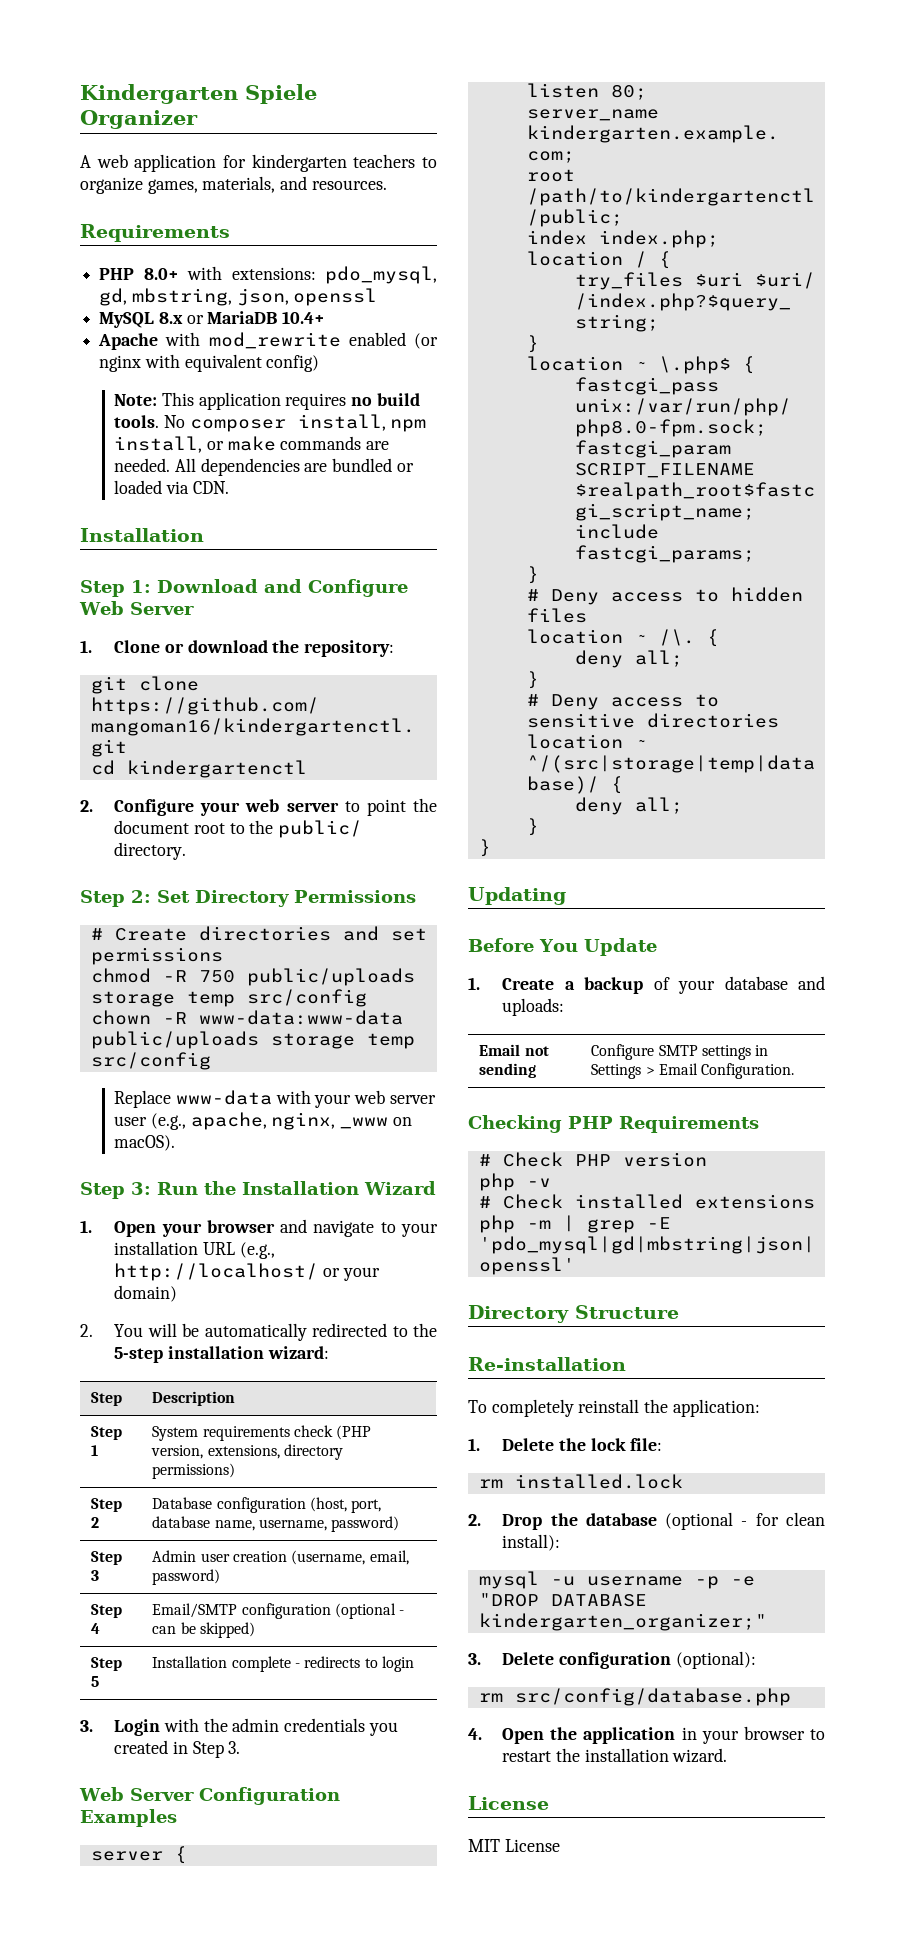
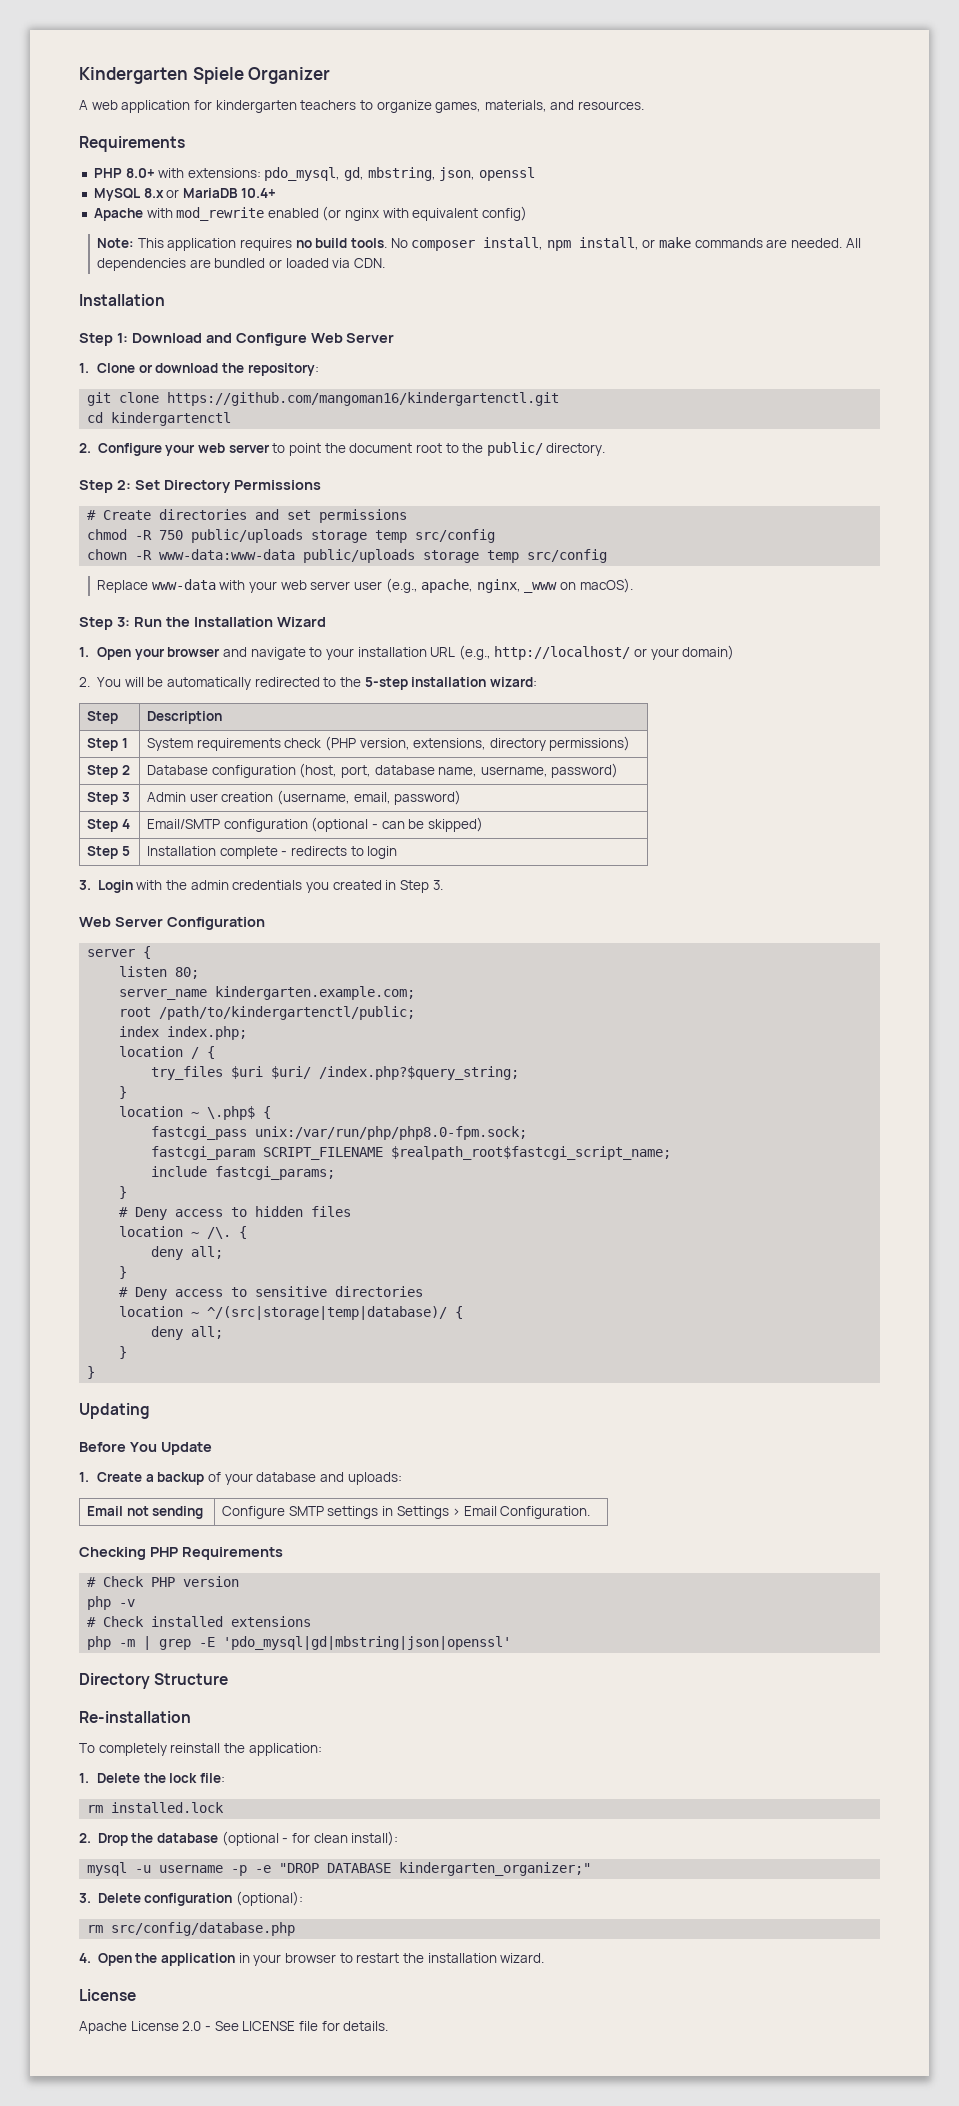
[80,1809,177,1827] Examples -> (265, 923) none
[468,1839,560,1852] MIT License -> [79,2021,389,2034] Apache License 2.0 - See LICENSE file for details.

